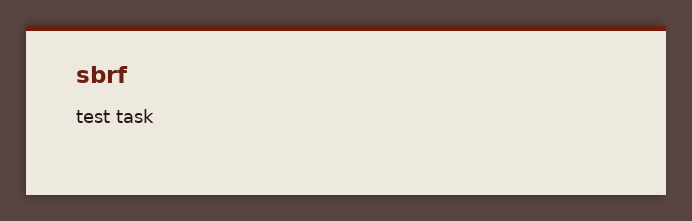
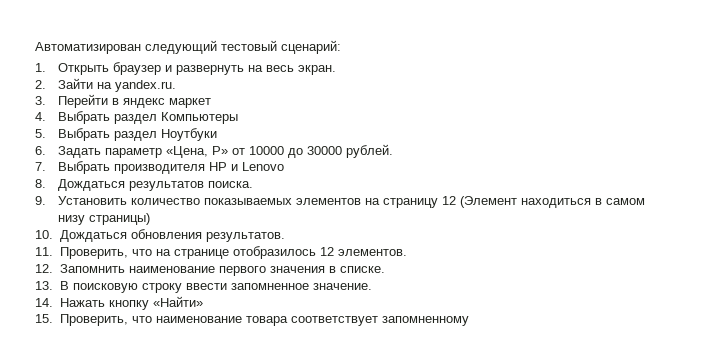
[76,66,128,83] [76,109,154,123] sbrf // test task -> [35,40,341,54] [35,62,337,75] [35,78,177,92] [35,94,212,108] [35,111,239,124] [35,128,218,141] [35,144,394,158] [35,161,285,174] [35,179,254,191] [35,196,646,208] [58,213,151,225] [35,229,285,242] [35,246,407,259] [35,264,385,276] [35,281,372,293] [35,296,203,310] [35,314,469,326] Автоматизирован следующий тестовый сценарий: // 1. Открыть браузер и развернуть на весь экран. // 2. Зайти на yandex.ru. // 3. Перейти в яндекс маркет // 4. Выбрать раздел Компьютеры // 5. Выбрать раздел Ноутбуки // 6. Задать параметр «Цена, Р» от 10000 до 30000 рублей. // 7. Выбрать производителя HP и Lenovo // 8. Дождаться результатов поиска. // 9. Установить количество показываемых элементов на страницу 12 (Элемент находиться в самом низу страницы) // 10. Дождаться обновления результатов. // 11. Проверить, что на странице отобразилось 12 элементов. // 12. Запомнить наименование первого значения в списке. // 13. В поисковую строку ввести запомненное значение. // 14. Нажать кнопку «Найти» // 15. Проверить, что наименование товара соответствует запомненному

